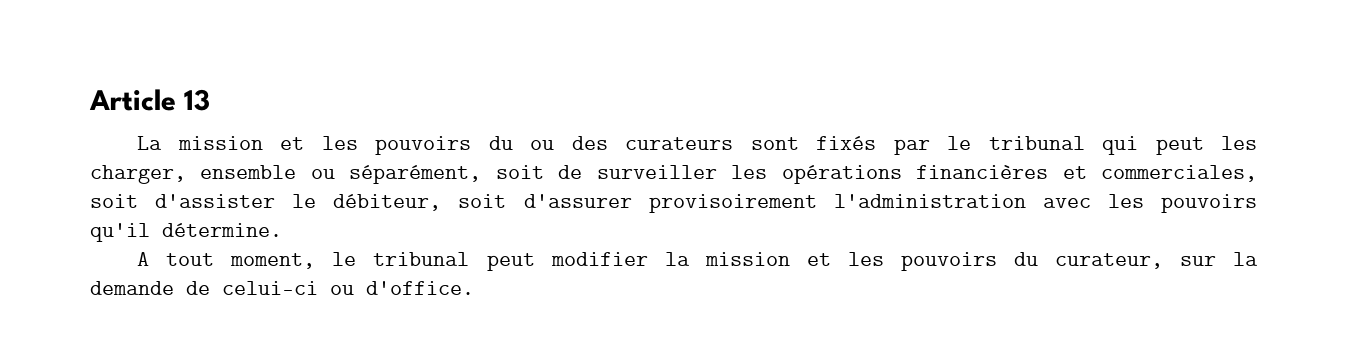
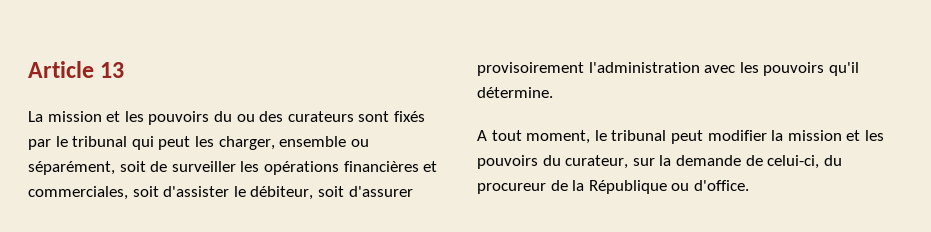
[222,281,318,295] celui-ci -> [767,155,842,169] [477,180,667,194] celui-ci, du procureur de la République

